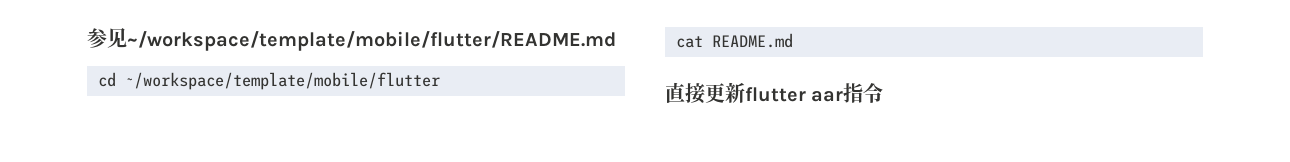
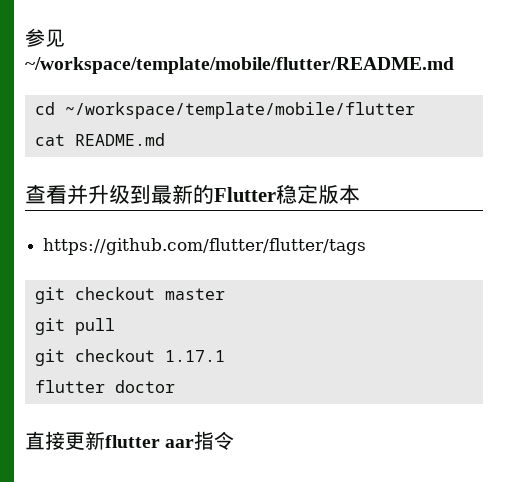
(794, 40) none -> [25,184,360,205] [43,238,367,255] [34,287,225,304] [34,318,115,335] [34,349,225,366] [34,380,175,393] // 查看并升级到最新的Flutter稳定版本 // https://github.com/flutter/flutter/tags // git checkout master // git pull // git checkout 1.17.1 // flutter doctor

